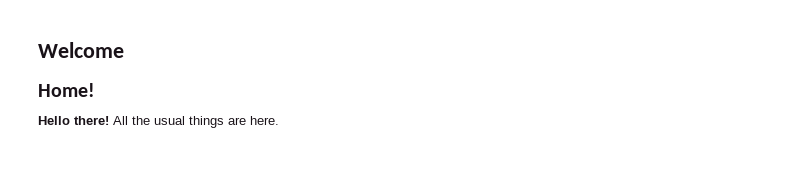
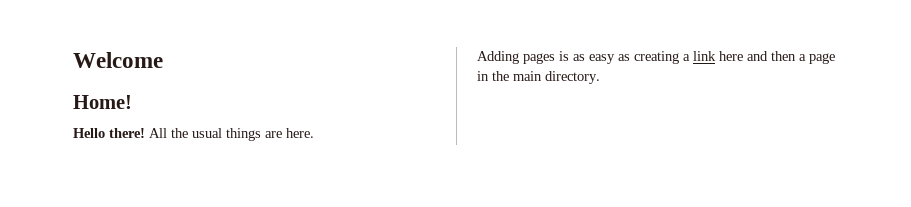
(279, 120) none -> [477,51,835,64] [477,71,600,84] // Adding pages is as easy as creating a link here and then a page in the main directory.

